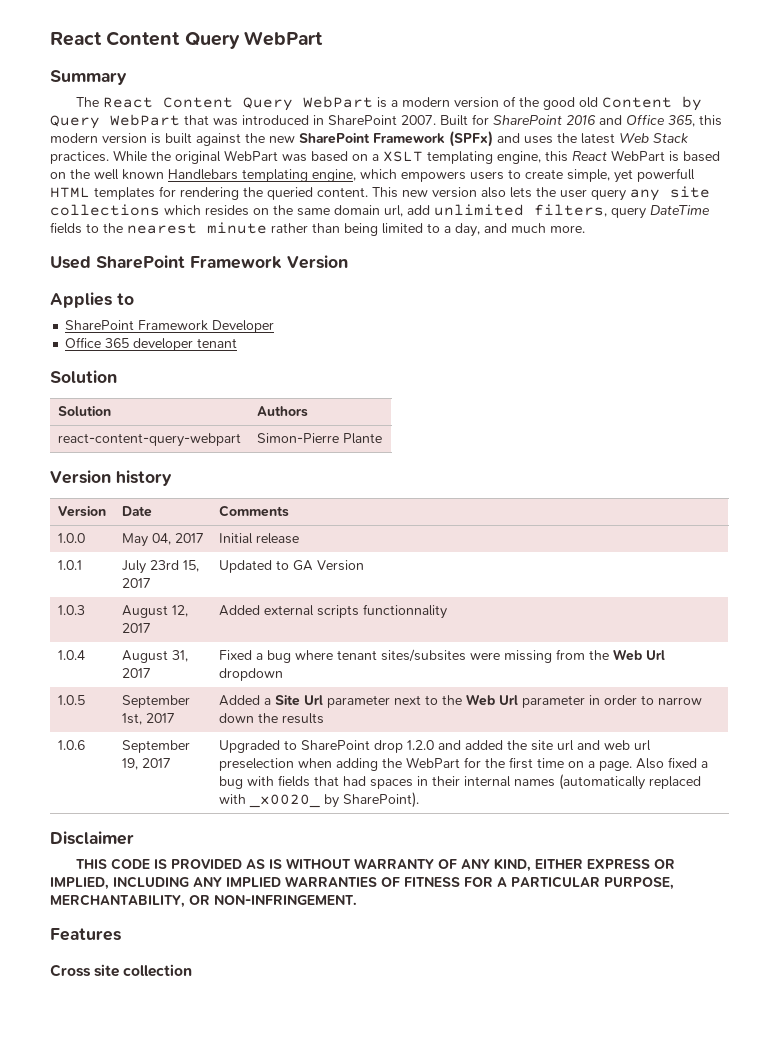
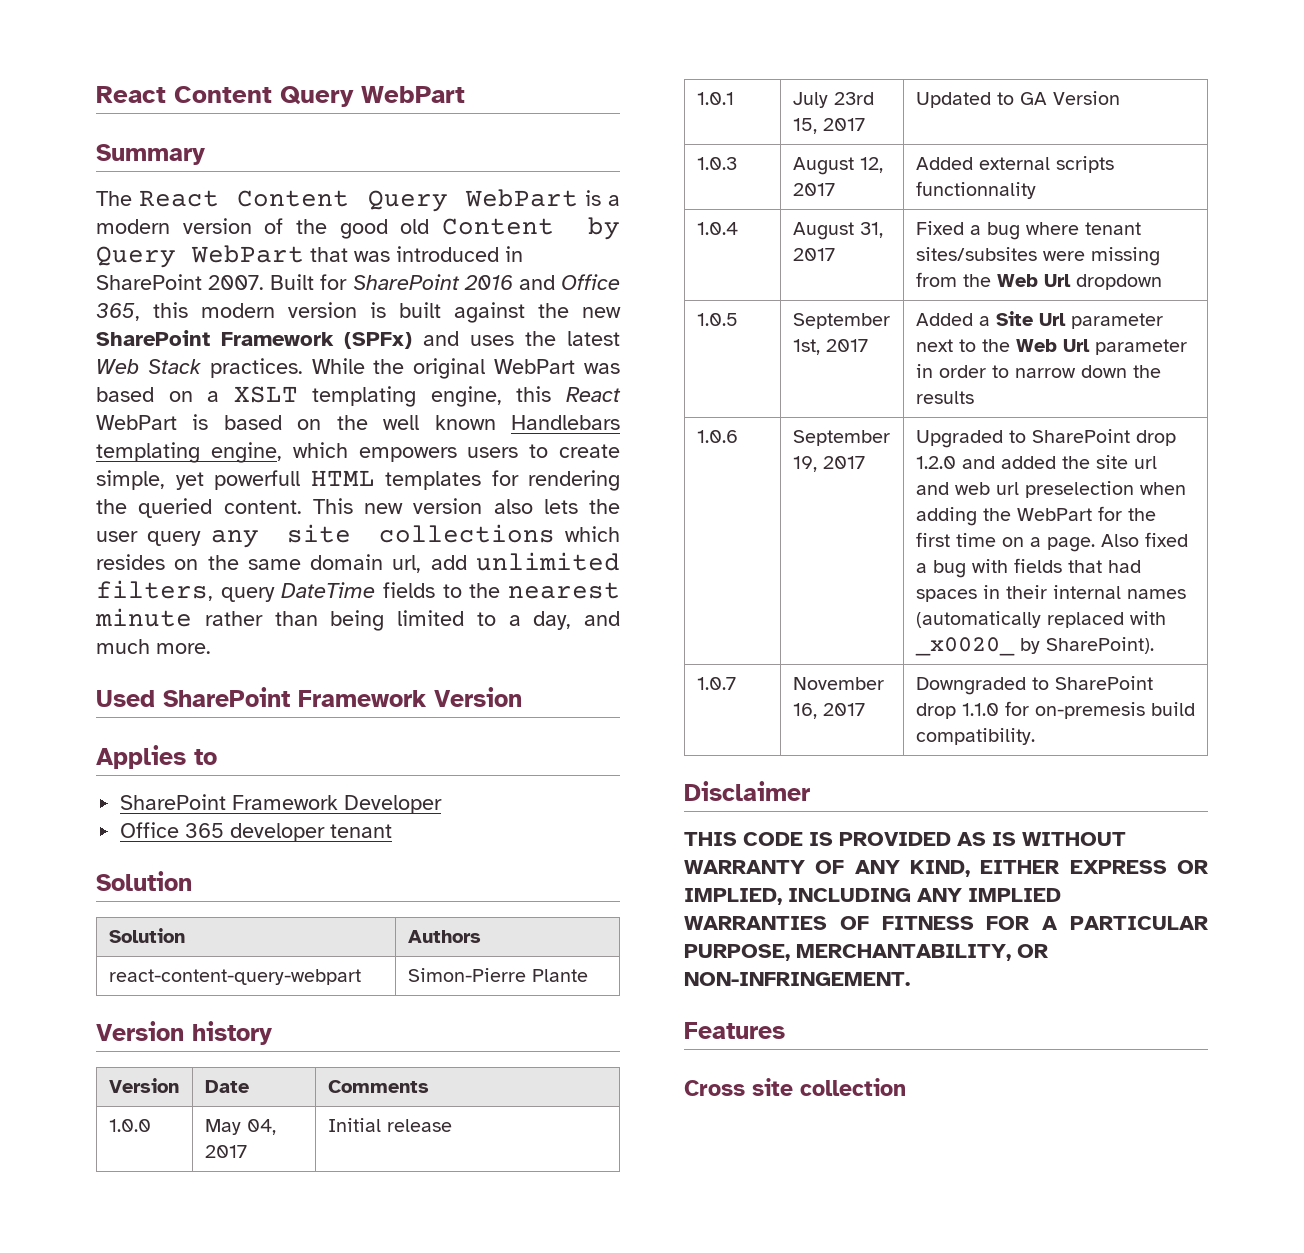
(419, 800) none -> [696,677,736,690] [792,677,884,690] [792,703,865,719] [915,676,1153,695] [915,701,1195,719] [915,728,1035,745] // 1.0.7 | November 16, 2017 | Downgraded to SharePoint drop 1.1.0 for on-premesis build compatibility.

